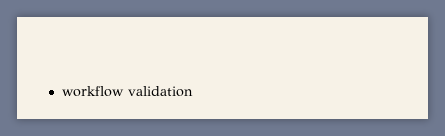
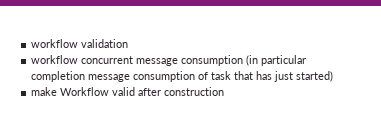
(193, 91) none -> [31,55,307,66] [31,71,334,82] [31,87,225,96] // workflow concurrent message consumption (in particular completion message consumption of task that has just started) // make Workflow valid after construction

